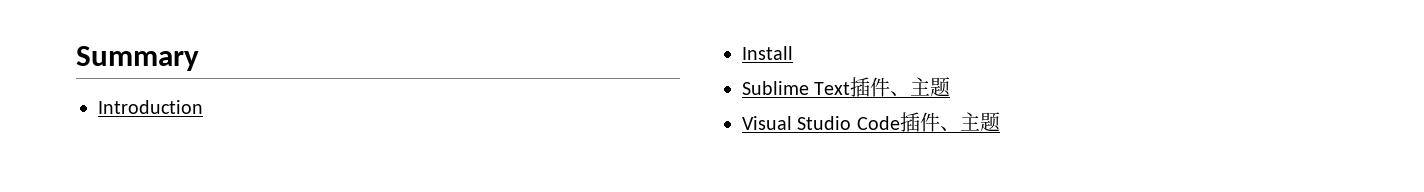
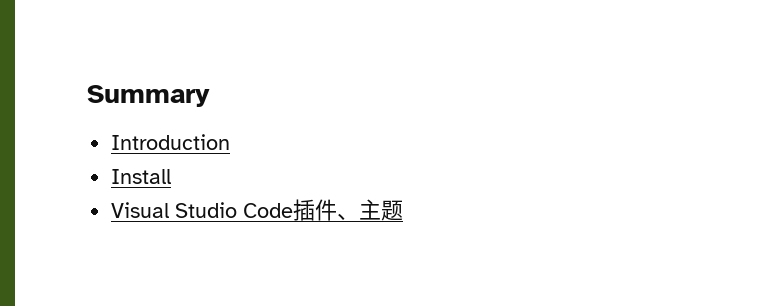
[742,77,951,97] // Sublime Text插件、主题 -> (172, 176) none

